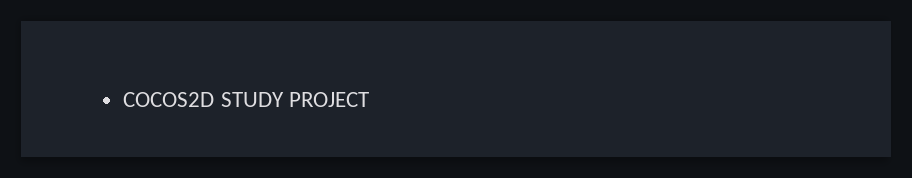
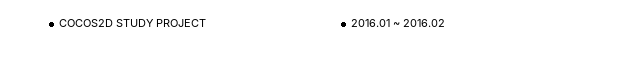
(369, 99) none -> [351,19,446,27] // 2016.01 ~ 2016.02

